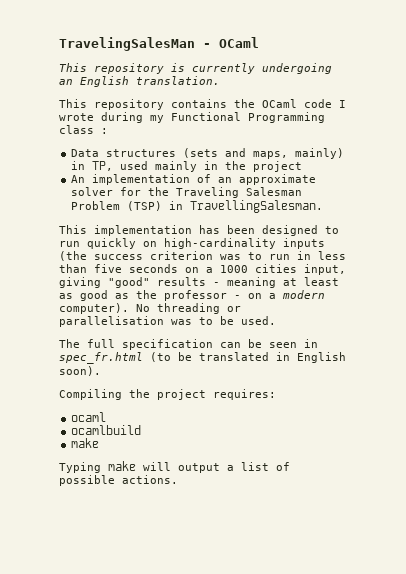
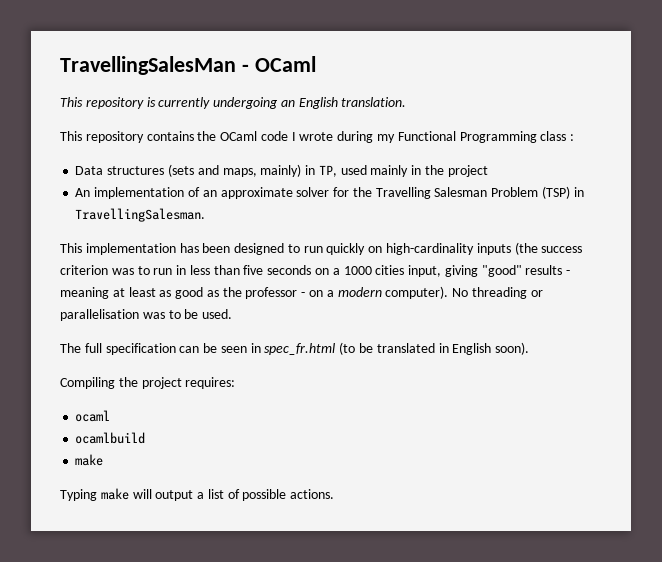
[59,37,195,51] TravelingSalesMan -> [60,56,236,75] TravellingSalesMan
[176,187,240,198] Traveling -> [375,187,431,199] Travelling

